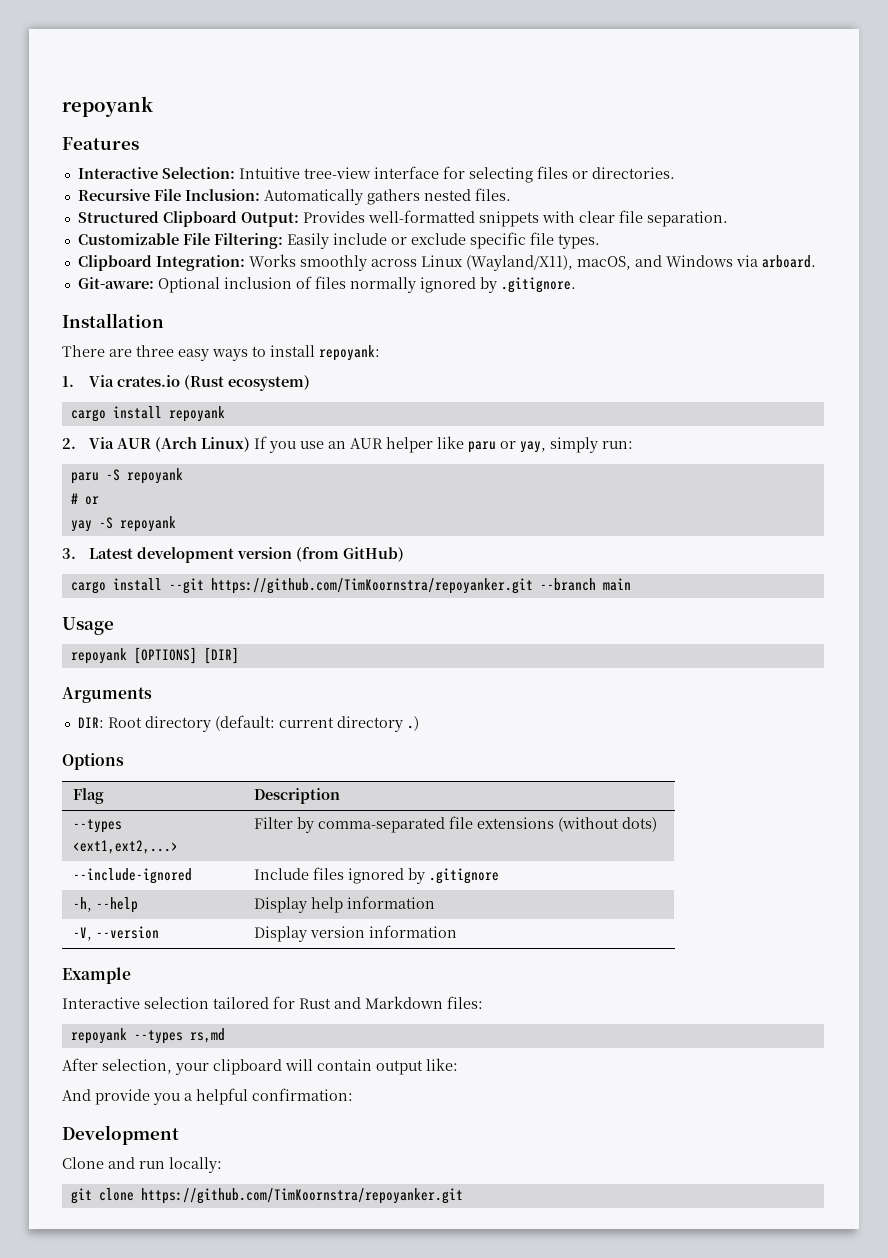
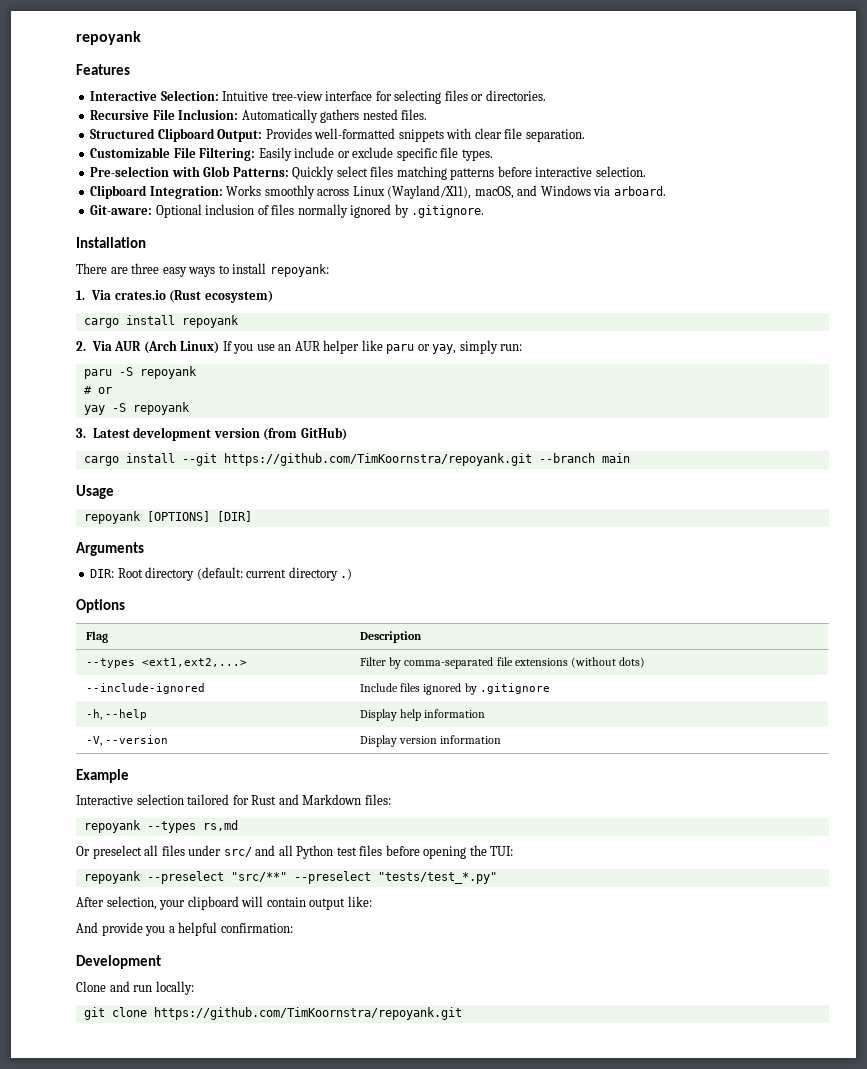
(600, 241) none -> [90,166,646,180] // Pre-selection with Glob Patterns: Quickly select files matching patterns before interactive selection.
[210,578,533,594] https://github.com/TimKoornstra/repoyanker.git -> [223,453,532,466] https://github.com/TimKoornstra/repoyank.git
(225, 1035) none -> [76,845,514,859] [83,871,497,884] // Or preselect all files under src/ and all Python test files before opening the TUI: // repoyank --preselect "src/**" --preselect "tests/test_*.py"
[140,1188,463,1204] https://github.com/TimKoornstra/repoyanker.git -> [153,1007,462,1020] https://github.com/TimKoornstra/repoyank.git

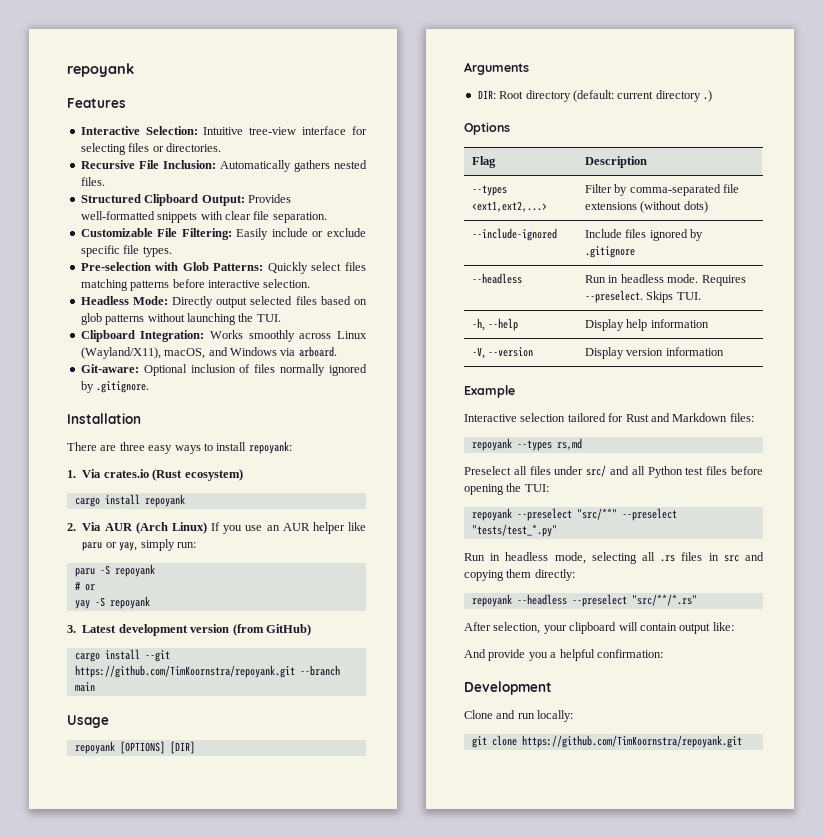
(646, 171) none -> [80,296,367,308] [80,313,281,325] // Headless Mode: Directly output selected files based on glob patterns without launching the TUI.
(550, 688) none -> [472,273,523,284] [585,274,746,286] [585,290,701,303] // --headless | Run in headless mode. Requires --preselect. Skips TUI.
[76,845,142,859] Or preselect -> [464,466,511,475] Preselect
(497, 878) none -> [464,552,764,564] [464,569,575,581] [471,594,697,607] // Run in headless mode, selecting all .rs files in src and copying them directly: // repoyank --headless --preselect "src/**/*.rs"

